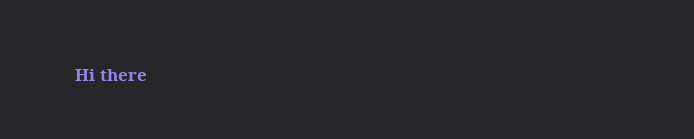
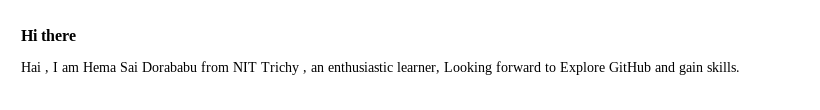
(147, 75) none -> [21,61,740,75] // Hai , I am Hema Sai Dorababu from NIT Trichy , an enthusiastic learner, Looking forward to Explore GitHub and gain skills.

